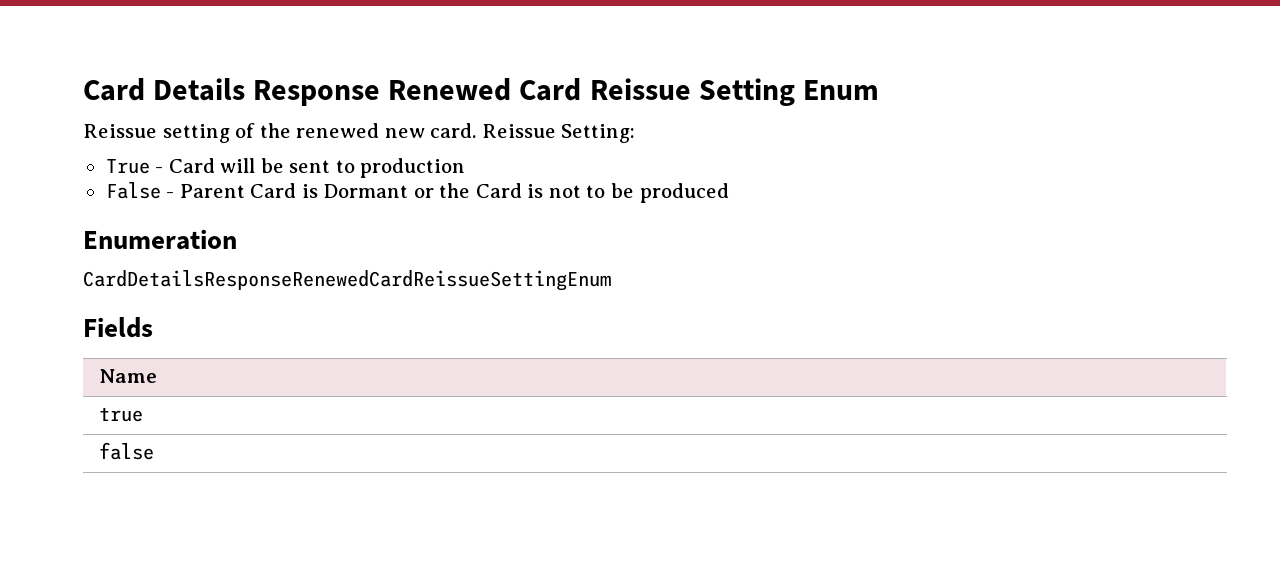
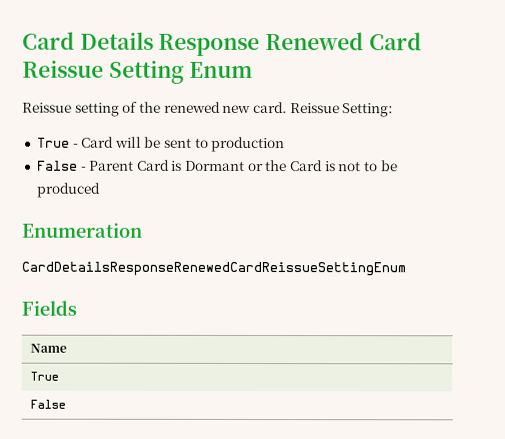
[99,407,144,422] [99,442,155,460] true // false -> [29,371,59,381] [29,399,66,409] True // False

